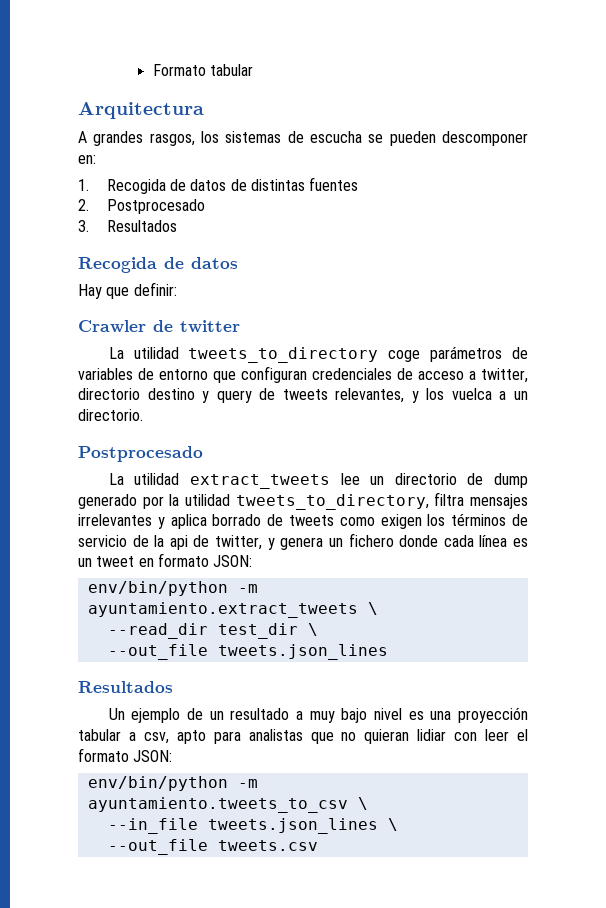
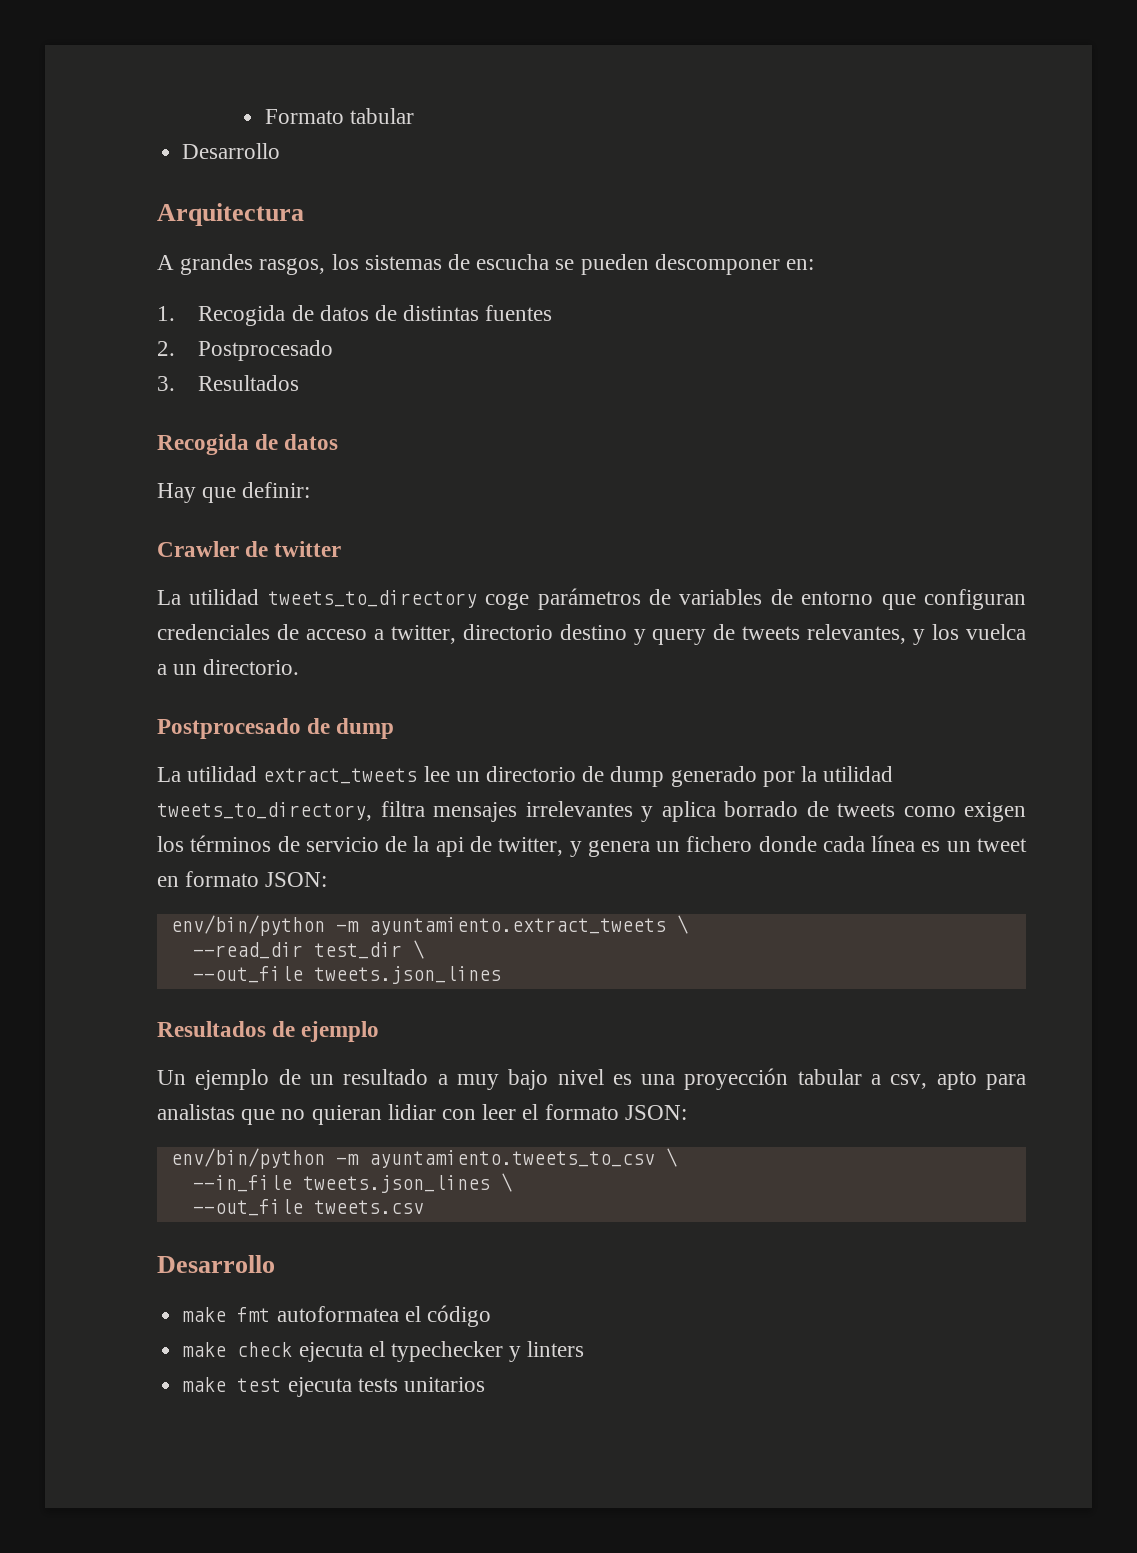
(254, 70) none -> [182,143,281,159] // Desarrollo
(203, 454) none -> [307,718,395,739] de dump
(173, 687) none -> [272,1021,380,1042] de ejemplo
(318, 845) none -> [157,1255,275,1273] [182,1305,491,1327] [182,1341,585,1362] [182,1377,485,1397] // Desarrollo // make fmt autoformatea el código // make check ejecuta el typechecker y linters // make test ejecuta tests unitarios

